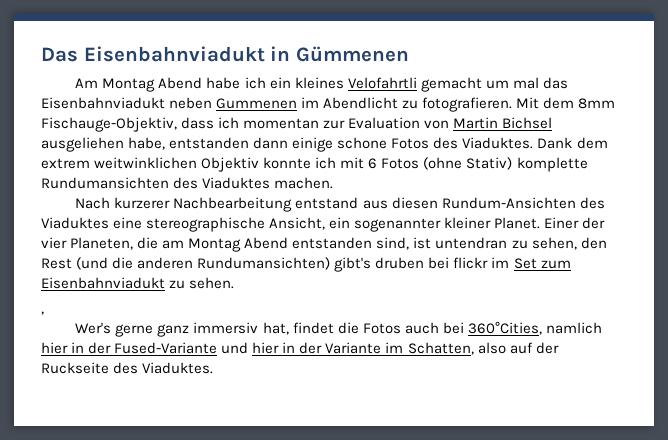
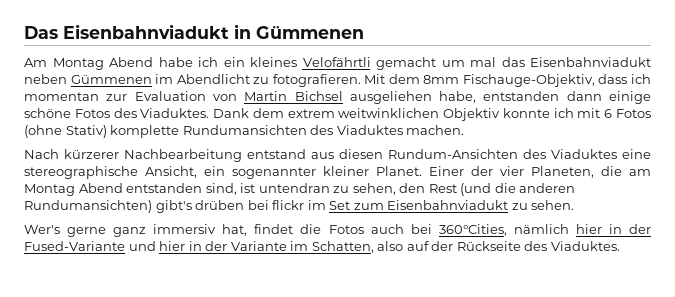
[347,77,417,89] Velofahrtli -> [302,57,371,67] Velofährtli
[216,98,298,109] Gummenen -> [70,74,152,84] Gümmenen
[337,137,388,149] schone -> [24,108,71,118] schöne
[114,197,171,209] kurzerer -> [64,149,119,159] kürzerer
[375,257,425,269] druben -> [195,200,245,210] drüben
[41,311,44,315] // , -> (575, 205) none
[545,322,602,334] namlich -> [513,224,569,234] nämlich
[41,362,109,374] Ruckseite -> [456,241,521,251] Rückseite

